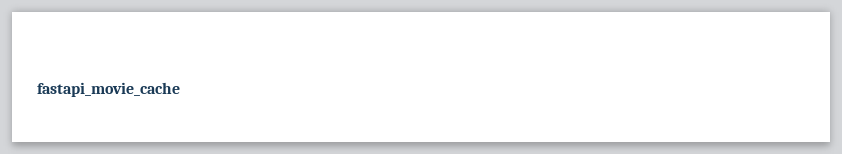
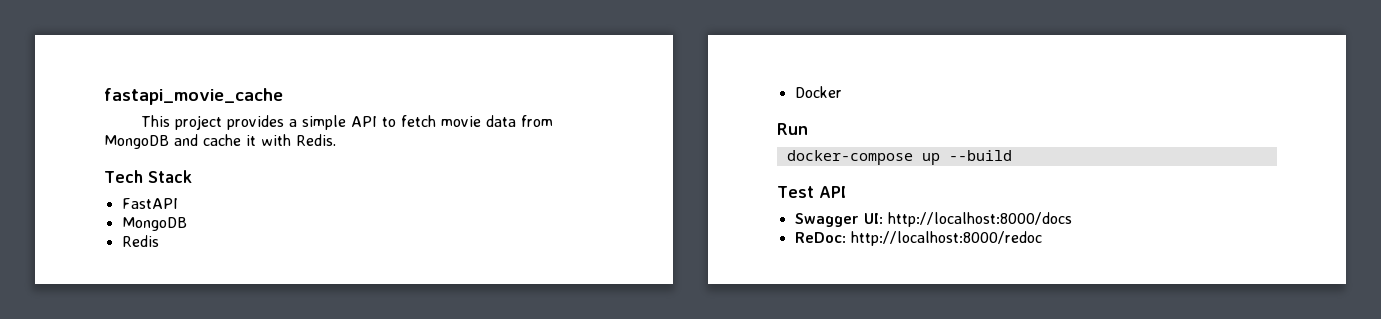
(180, 89) none -> [140,115,553,130] [104,134,336,149] [104,170,192,183] [121,198,178,209] [121,217,187,231] [121,235,159,247] [794,86,842,98] [777,123,808,135] [786,150,1012,165] [777,186,846,198] [794,212,1072,227] [794,231,1042,246] // This project provides a simple API to fetch movie data from MongoDB and cache it with Redis. // Tech Stack // FastAPI // MongoDB // Redis // Docker // Run // docker-compose up --build // Test API // Swagger UI: http://localhost:8000/docs // ReDoc: http://localhost:8000/redoc

